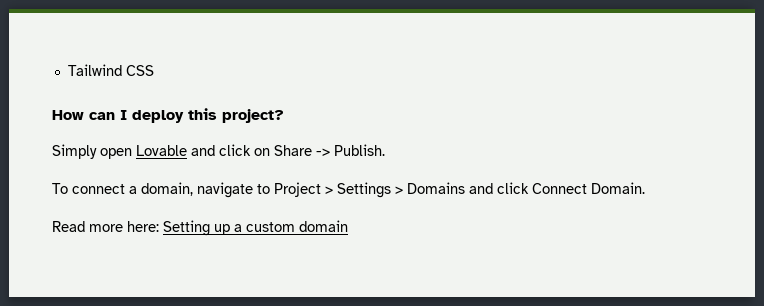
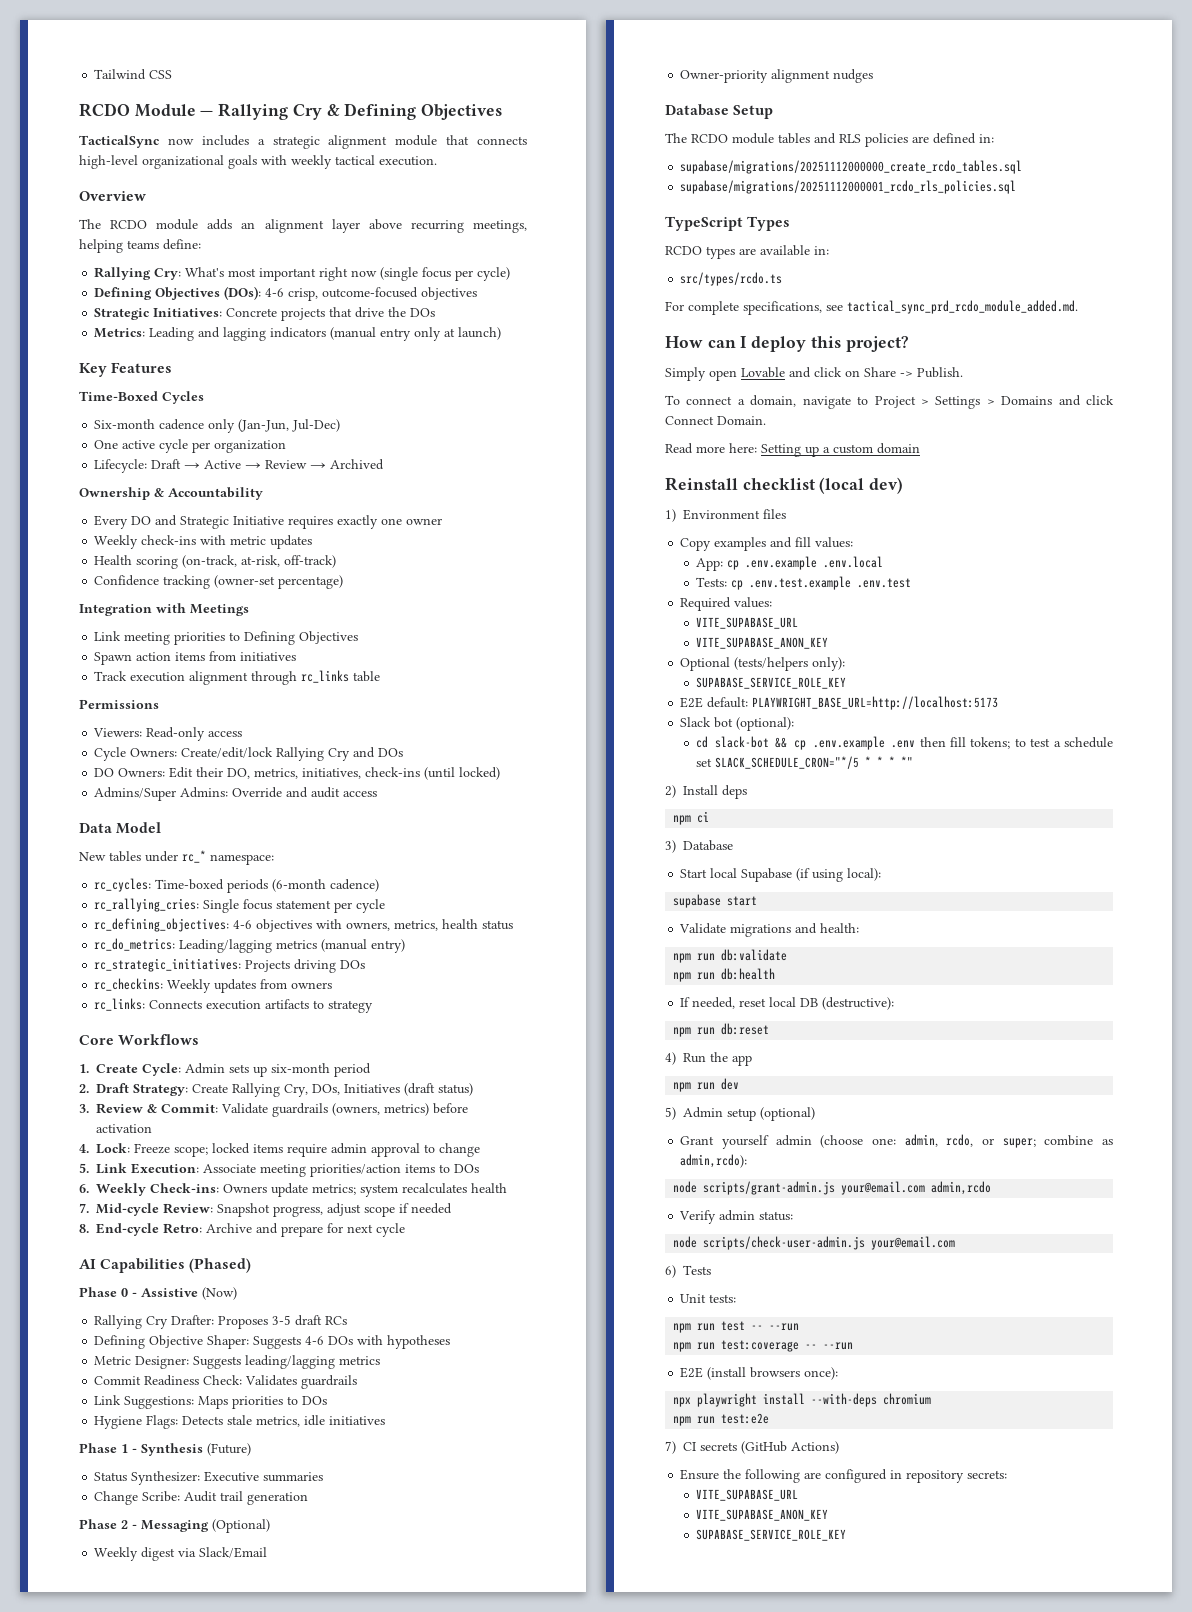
(154, 70) none -> [79,103,503,120] [79,135,527,149] [79,155,437,169] [79,191,146,201] [79,219,527,233] [79,239,201,253] [94,267,511,281] [94,286,478,301] [94,307,436,321] [94,327,502,341] [79,362,173,377] [79,391,204,404] [94,419,341,433] [94,439,287,453] [94,459,385,473] [79,487,263,500] [94,515,443,529] [94,535,313,549] [94,555,337,569] [94,575,344,589] [79,603,249,616] [94,631,359,645] [94,651,297,665] [94,670,381,685] [79,699,159,709] [93,727,243,741] [94,747,404,761] [94,767,501,780] [94,787,378,801] [79,822,162,834] [79,850,274,865] [94,878,380,893] [94,898,386,913] [94,918,514,932] [94,938,406,953] [94,958,366,973] [94,978,333,993] [94,998,374,1013] [79,1034,200,1045] [79,1063,371,1077] [79,1083,473,1097] [79,1103,468,1117] [96,1124,152,1133] [79,1143,480,1157] [79,1163,479,1177] [79,1183,507,1197] [79,1203,452,1217] [79,1223,405,1237] [79,1258,252,1273] [79,1287,237,1300] [94,1315,348,1329] [94,1335,451,1349] [94,1355,381,1369] [94,1375,358,1389] [94,1395,328,1409] [94,1415,386,1429] [79,1443,251,1456] [94,1471,324,1485] [94,1491,309,1505] [79,1519,270,1533] [94,1547,268,1561] [680,69,874,83] [665,104,774,119] [665,133,994,147] [680,160,1023,174] [680,180,1017,194] [665,216,791,231] [665,245,829,259] [680,272,783,286] [665,300,1078,315] // RCDO Module — Rallying Cry & Defining Objectives // TacticalSync now includes a strategic alignment module that connects high-level organizational goals with weekly tactical execution. // Overview // The RCDO module adds an alignment layer above recurring meetings, helping teams define: // Rallying Cry: What's most important right now (single focus per cycle) // Defining Objectives (DOs): 4-6 crisp, outcome-focused objectives // Strategic Initiatives: Concrete projects that drive the DOs // Metrics: Leading and lagging indicators (manual entry only at launch) // Key Features // Time-Boxed Cycles // Six-month cadence only (Jan-Jun, Jul-Dec) // One active cycle per organization // Lifecycle: Draft → Active → Review → Archived // Ownership & Accountability // Every DO and Strategic Initiative requires exactly one owner // Weekly check-ins with metric updates // Health scoring (on-track, at-risk, off-track) // Confidence tracking (owner-set percentage) // Integration with Meetings // Link meeting priorities to Defining Objectives // Spawn action items from initiatives // Track execution alignment through rc_links table // Permissions // Viewers: Read-only access // Cycle Owners: Create/edit/lock Rallying Cry and DOs // DO Owners: Edit their DO, metrics, initiatives, check-ins (until locked) // Admins/Super Admins: Override and audit access // Data Model // New tables under rc_* namespace: // rc_cycles: Time-boxed periods (6-month cadence) // rc_rallying_cries: Single focus statement per cycle // rc_defining_objectives: 4-6 objectives with owners, metrics, health status // rc_do_metrics: Leading/lagging metrics (manual entry) // rc_strategic_initiatives: Projects driving DOs // rc_checkins: Weekly updates from owners // rc_links: Connects execution artifacts to strategy // Core Workflows // 1. Create Cycle: Admin sets up six-month period // 2. Draft Strategy: Create Rallying Cry, DOs, Initiatives (draft status) // 3. Review & Commit: Validate guardrails (owners, metrics) before activation // 4. Lock: Freeze scope; locked items require admin approval to change // 5. Link Execution: Associate meeting priorities/action items to DOs // 6. Weekly Check-ins: Owners update metrics; system recalculates health // 7. Mid-cycle Review: Snapshot progress, adjust scope if needed // 8. End-cycle Retro: Archive and prepare for next cycle // AI Capabilities (Phased) // Phase 0 - Assistive (Now) // Rallying Cry Drafter: Proposes 3-5 draft RCs // Defining Objective Shaper: Suggests 4-6 DOs with hypotheses // Metric Designer: Suggests leading/lagging metrics // Commit Readiness Check: Validates guardrails // Link Suggestions: Maps priorities to DOs // Hygiene Flags: Detects stale metrics, idle initiatives // Phase 1 - Synthesis (Future) // Status Synthesizer: Executive summaries // Change Scribe: Audit trail generation // Phase 2 - Messaging (Optional) // Weekly digest via Slack/Email // Owner-priority alignment nudges // Database Setup // The RCDO module tables and RLS policies are defined in: // supabase/migrations/20251112000000_create_rcdo_tables.sql // supabase/migrations/20251112000001_rcdo_rls_policies.sql // TypeScript Types // RCDO types are available in: // src/types/rcdo.ts // For complete specifications, see tactical_sync_prd_rcdo_module_added.md.
(348, 226) none -> [665,477,904,494] [665,509,786,522] [680,537,854,551] [696,556,884,571] [696,576,912,590] [680,597,773,611] [696,617,799,629] [696,637,829,649] [680,657,846,671] [696,677,847,689] [680,696,999,710] [680,717,795,731] [696,736,1113,750] [696,756,914,769] [665,785,747,799] [673,811,710,825] [665,840,733,853] [680,868,882,882] [673,894,758,908] [679,923,860,937] [673,949,788,963] [673,968,776,982] [680,997,895,1010] [673,1023,770,1037] [665,1052,752,1066] [673,1078,740,1092] [665,1107,815,1121] [680,1134,1113,1149] [680,1154,748,1168] [673,1181,992,1195] [679,1210,794,1224] [673,1236,956,1250] [665,1265,711,1278] [680,1294,737,1303] [673,1321,800,1333] [673,1340,854,1352] [680,1367,839,1380] [673,1393,932,1407] [673,1413,770,1426] [665,1441,839,1454] [680,1469,1008,1483] [696,1489,799,1501] [696,1509,829,1521] [696,1529,847,1541] // Reinstall checklist (local dev) // 1) Environment files // Copy examples and fill values: // App: cp .env.example .env.local // Tests: cp .env.test.example .env.test // Required values: // VITE_SUPABASE_URL // VITE_SUPABASE_ANON_KEY // Optional (tests/helpers only): // SUPABASE_SERVICE_ROLE_KEY // E2E default: PLAYWRIGHT_BASE_URL=http://localhost:5173 // Slack bot (optional): // cd slack-bot && cp .env.example .env then fill tokens; to test a schedule set SLACK_SCHEDULE_CRON="*/5 * * * *" // 2) Install deps // npm ci // 3) Database // Start local Supabase (if using local): // supabase start // Validate migrations and health: // npm run db:validate // npm run db:health // If needed, reset local DB (destructive): // npm run db:reset // 4) Run the app // npm run dev // 5) Admin setup (optional) // Grant yourself admin (choose one: admin, rcdo, or super; combine as admin,rcdo): // node scripts/grant-admin.js your@email.com admin,rcdo // Verify admin status: // node scripts/check-user-admin.js your@email.com // 6) Tests // Unit tests: // npm run test -- --run // npm run test:coverage -- --run // E2E (install browsers once): // npx playwright install --with-deps chromium // npm run test:e2e // 7) CI secrets (GitHub Actions) // Ensure the following are configured in repository secrets: // VITE_SUPABASE_URL // VITE_SUPABASE_ANON_KEY // SUPABASE_SERVICE_ROLE_KEY

